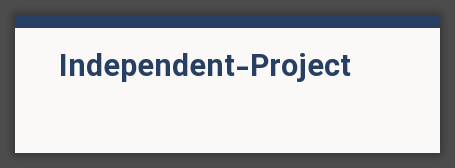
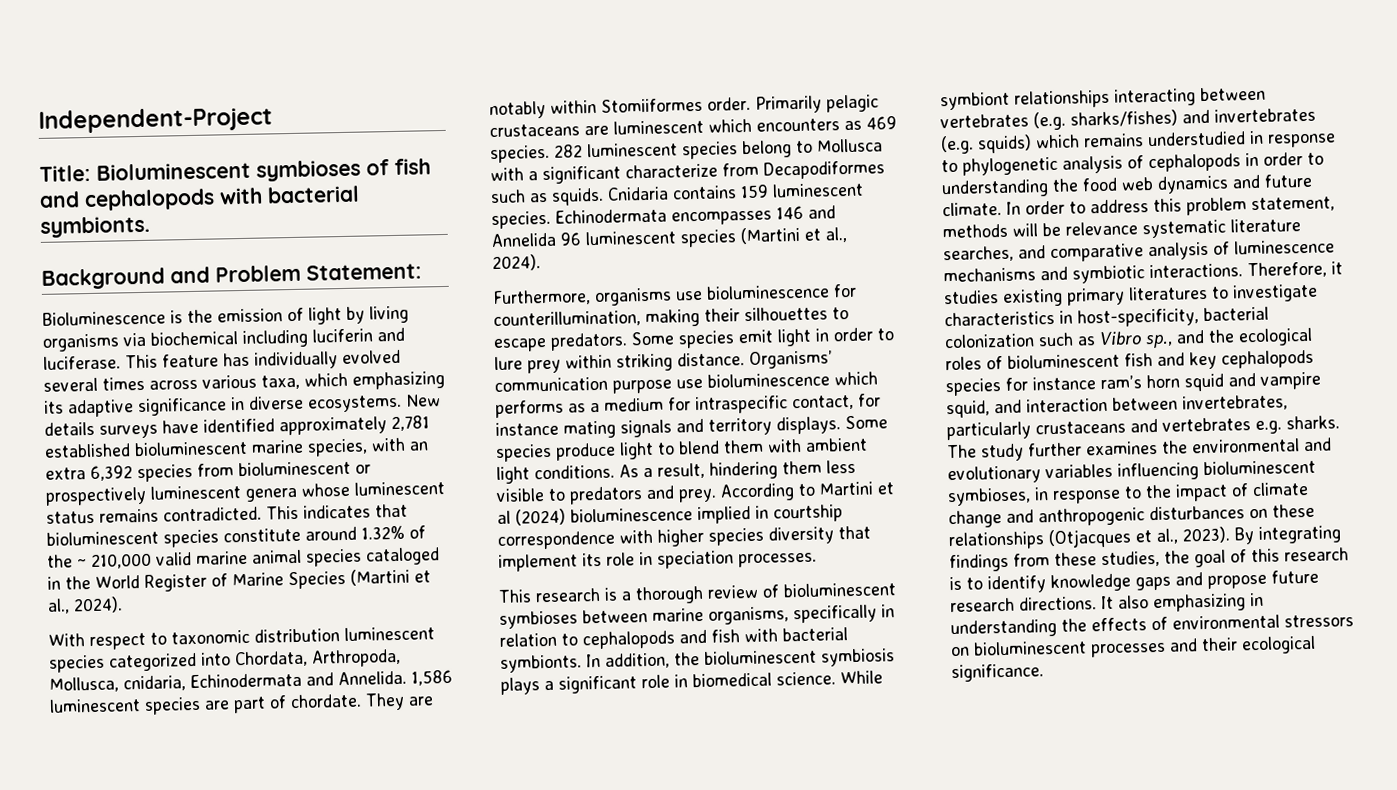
(351, 67) none -> [39,158,431,182] [39,185,360,212] [40,215,150,238] [41,263,422,290] [42,305,409,326] [42,327,405,352] [43,349,401,370] [43,371,445,392] [43,394,441,418] [44,415,430,439] [44,437,429,458] [45,460,371,483] [45,481,445,506] [46,503,408,524] [46,525,426,548] [47,547,440,570] [47,568,431,592] [47,596,123,614] [48,626,435,651] [49,648,401,673] [49,669,453,693] [49,692,434,715] [489,94,879,120] [489,116,897,138] [490,138,883,164] [490,160,885,185] [490,182,864,206] [491,205,836,230] [491,226,848,248] [492,254,541,272] [492,283,857,307] [493,306,849,329] [493,327,894,353] [494,350,833,374] [494,371,878,394] [495,393,881,419] [495,415,888,439] [495,437,868,463] [496,459,856,484] [496,481,894,505] [497,504,843,526] [497,525,871,550] [498,550,817,572] [498,582,896,605] [499,604,895,629] [499,627,848,650] [500,648,895,673] [500,670,883,695] [940,86,1266,111] [940,107,1316,131] [940,130,1336,155] [941,152,1324,176] [941,173,1313,199] [942,196,1335,217] [942,218,1301,239] [943,239,1335,263] [943,261,1343,284] [943,283,1318,307] [944,306,1269,328] [944,327,1313,349] [945,349,1314,371] [945,371,1321,397] [946,394,1288,419] [946,415,1340,441] [947,437,1332,462] [947,459,1316,485] [947,482,1309,507] [948,503,1315,529] [948,525,1342,551] [949,547,1349,573] [949,569,1319,594] [950,592,1264,613] [950,614,1354,639] [951,635,1316,658] [951,663,1044,683] // Title: Bioluminescent symbioses of fish and cephalopods with bacterial symbionts. // Background and Problem Statement: // Bioluminescence is the emission of light by living organisms via biochemical including luciferin and luciferase. This feature has individually evolved several times across various taxa, which emphasizing its adaptive significance in diverse ecosystems. New details surveys have identified approximately 2,781 established bioluminescent marine species, with an extra 6,392 species from bioluminescent or prospectively luminescent genera whose luminescent status remains contradicted. This indicates that bioluminescent species constitute around 1.32% of the ~ 210,000 valid marine animal species cataloged in the World Register of Marine Species (Martini et al., 2024). // With respect to taxonomic distribution luminescent species categorized into Chordata, Arthropoda, Mollusca, cnidaria, Echinodermata and Annelida. 1,586 luminescent species are part of chordate. They are notably within Stomiiformes order. Primarily pelagic crustaceans are luminescent which encounters as 469 species. 282 luminescent species belong to Mollusca with a significant characterize from Decapodiformes such as squids. Cnidaria contains 159 luminescent species. Echinodermata encompasses 146 and Annelida 96 luminescent species (Martini et al., 2024). // Furthermore, organisms use bioluminescence for counterillumination, making their silhouettes to escape predators. Some species emit light in order to lure prey within striking distance. Organisms’ communication purpose use bioluminescence which performs as a medium for intraspecific contact, for instance mating signals and territory displays. Some species produce light to blend them with ambient light conditions. As a result, hindering them less visible to predators and prey. According to Martini et al (2024) bioluminescence implied in courtship correspondence with higher species diversity that implement its role in speciation processes. // This research is a thorough review of bioluminescent symbioses between marine organisms, specifically in relation to cephalopods and fish with bacterial symbionts. In addition, the bioluminescent symbiosis plays a significant role in biomedical science. While symbiont relationships interacting between vertebrates (e.g. sharks/fishes) and invertebrates (e.g. squids) which remains understudied in response to phylogenetic analysis of cephalopods in order to understanding the food web dynamics and future climate. In order to address this problem statement, methods will be relevance systematic literature searches, and comparative analysis of luminescence mechanisms and symbiotic interactions. Therefore, it studies existing primary literatures to investigate characteristics in host-specificity, bacterial colonization such as Vibro sp., and the ecological roles of bioluminescent fish and key cephalopods species for instance ram’s horn squid and vampire squid, and interaction between invertebrates, particularly crustaceans and vertebrates e.g. sharks. The study further examines the environmental and evolutionary variables influencing bioluminescent symbioses, in response to the impact of climate change and anthropogenic disturbances on these relationships (Otjacques et al., 2023). By integrating findings from these studies, the goal of this research is to identify knowledge gaps and propose future research directions. It also emphasizing in understanding the effects of environmental stressors on bioluminescent processes and their ecological significance.

